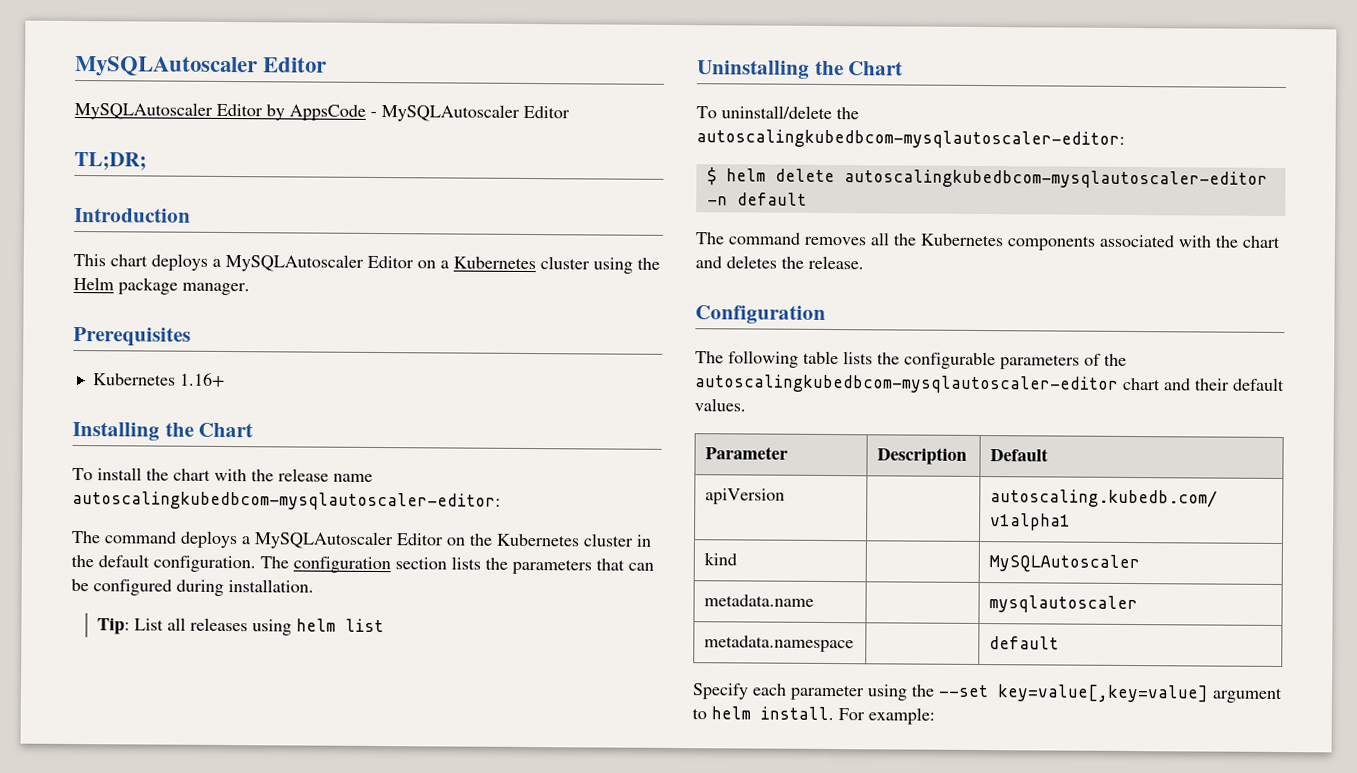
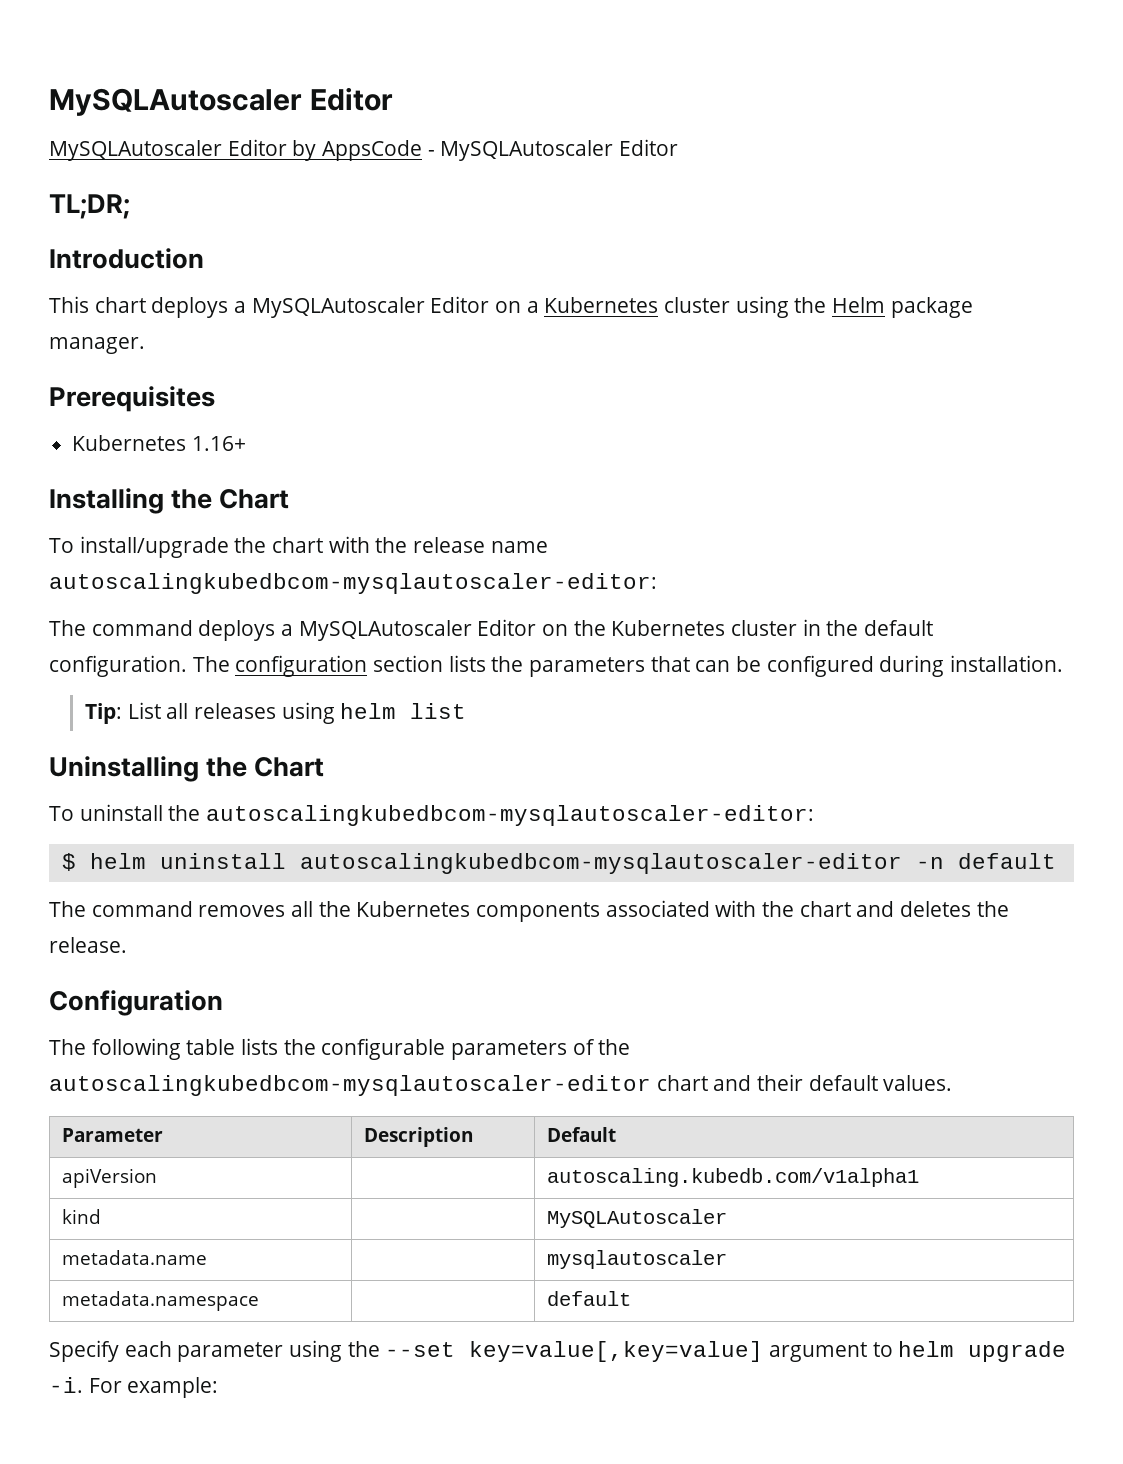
[97,467,142,481] install -> [79,536,229,558] install/upgrade
[721,105,832,120] uninstall/delete -> [79,804,163,821] uninstall
[774,168,835,183] delete -> [159,853,286,869] uninstall
[760,706,834,721] install. -> [968,1341,1067,1362] [49,1377,83,1393] upgrade -i.

